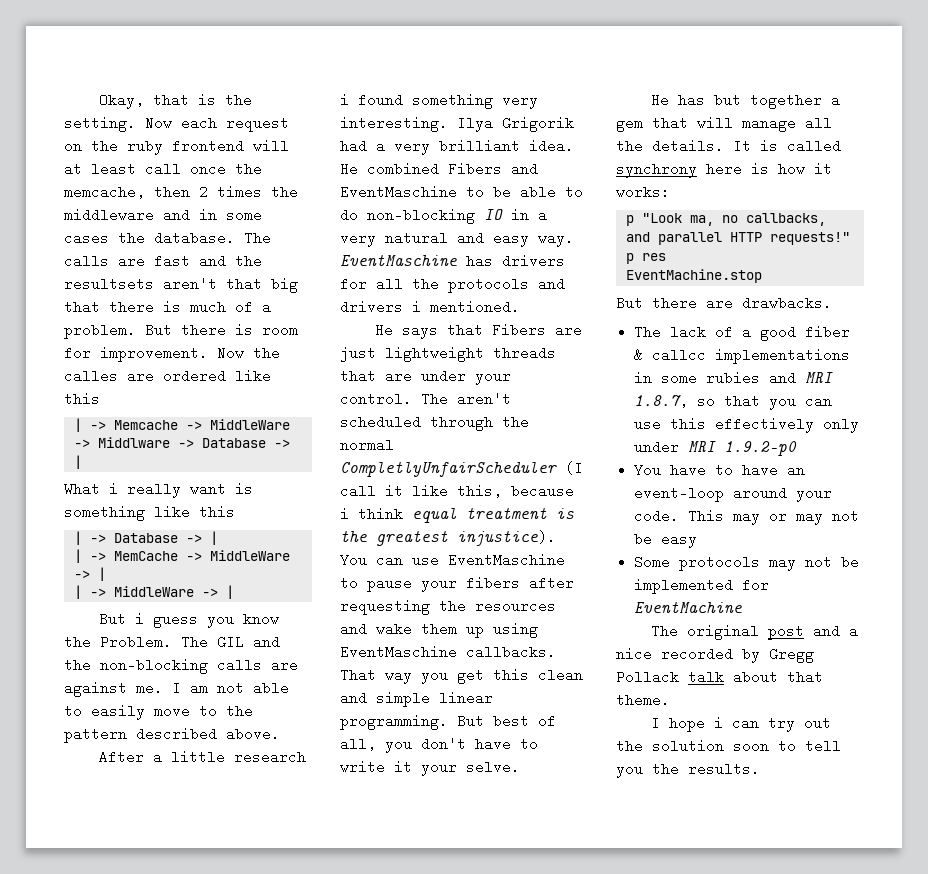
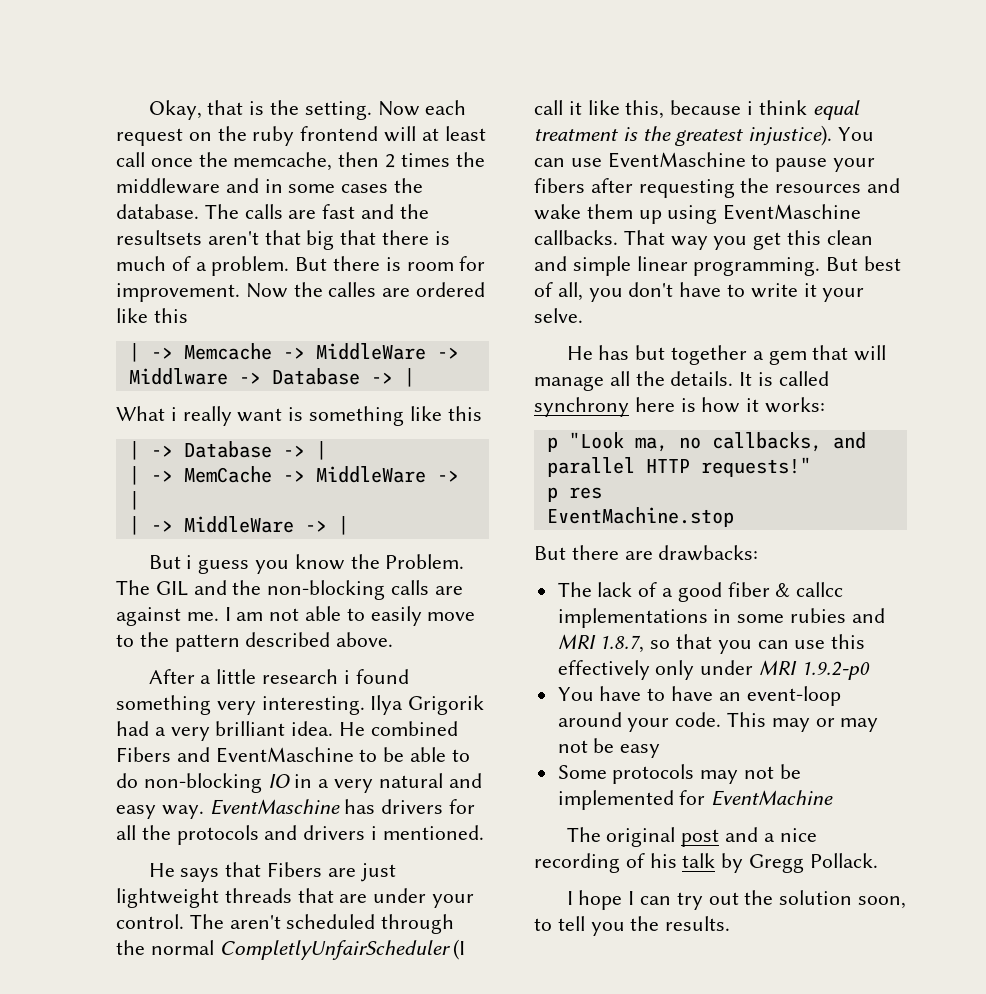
[742,296,832,310] drawbacks. -> [658,545,759,561] drawbacks:
[661,647,814,663] [616,670,823,684] [616,693,670,707] recorded by Gregg Pollack talk about that theme. -> [534,853,878,873] recording of his talk by Gregg Pollack.
[713,717,723,728] i -> [628,891,635,905] I
[733,744,769,751] soon -> [857,896,906,909] soon,

